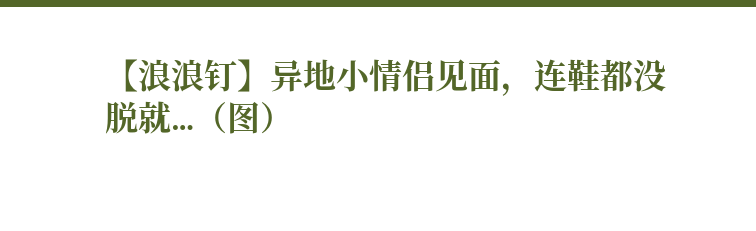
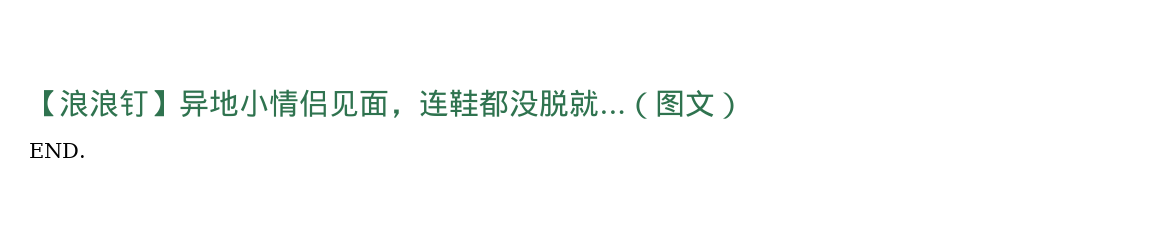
(260, 117) none -> [685,89,715,117] 文
(293, 118) none -> [29,143,86,158] // END.

